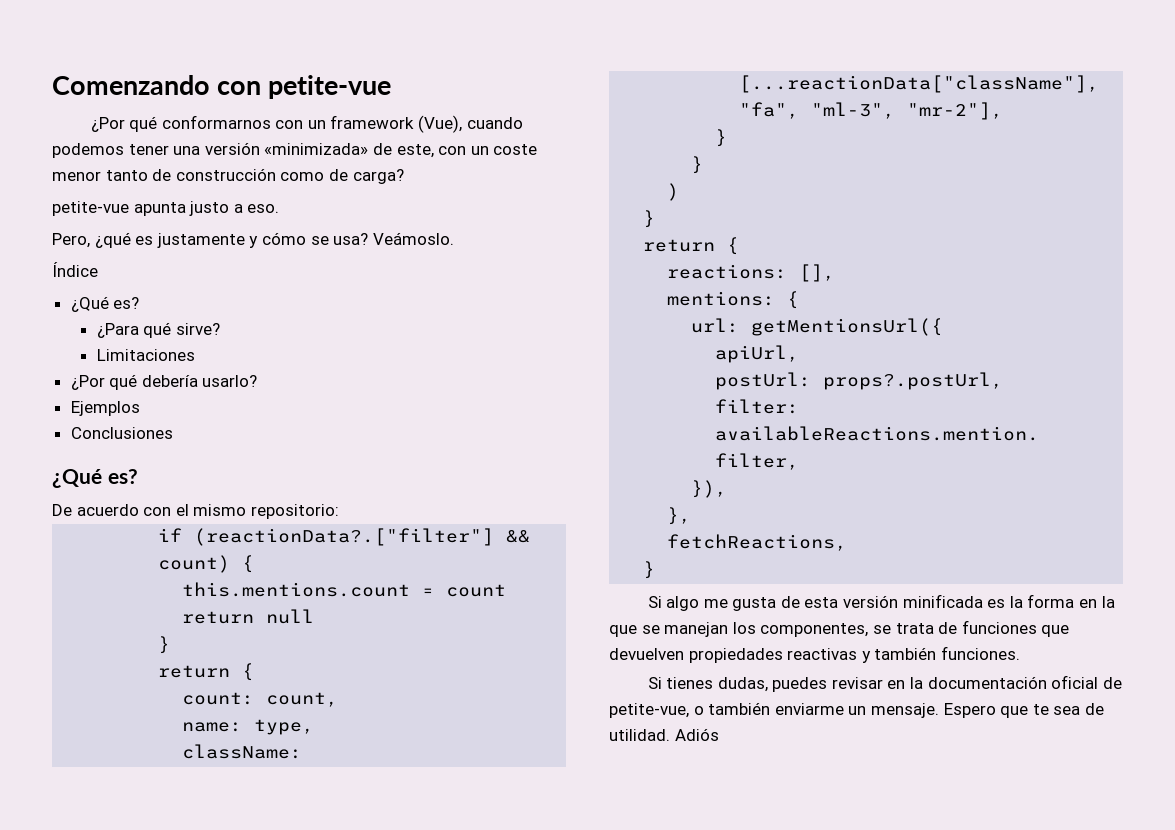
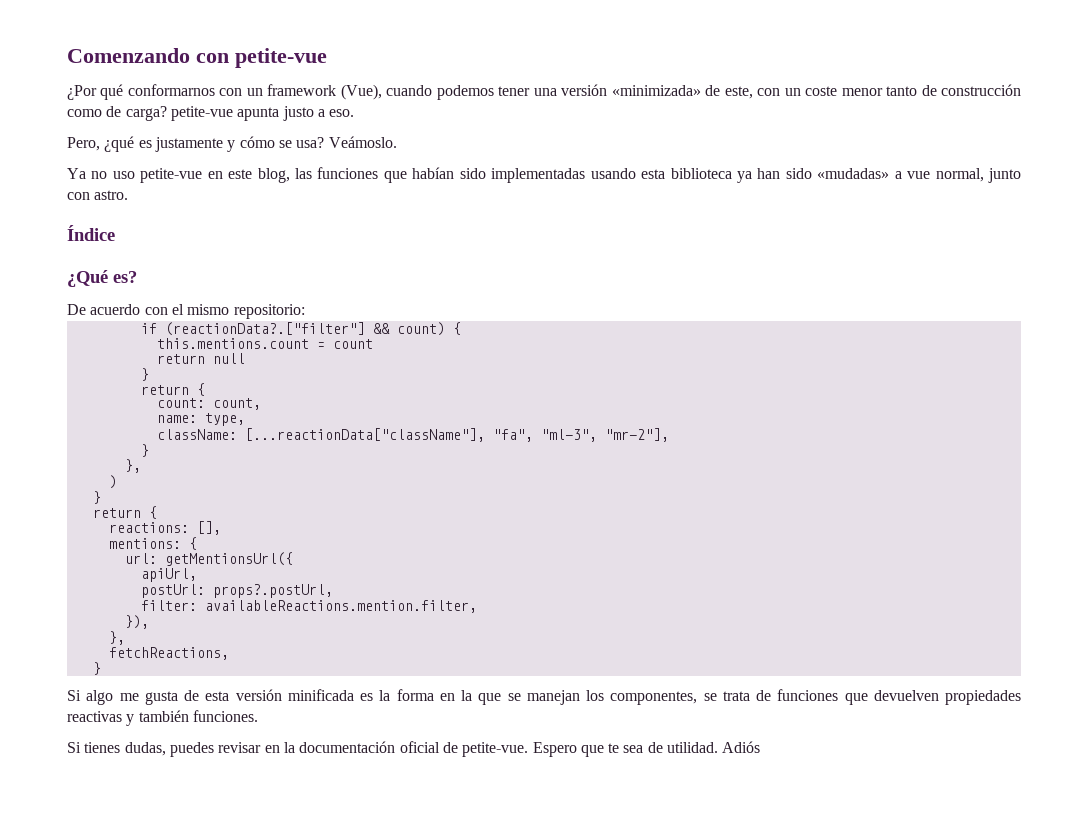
(404, 176) // -> (167, 113) none
[52,262,98,277] [70,296,140,312] [96,322,220,338] [96,349,195,361] [70,374,258,390] [70,401,140,416] [70,427,173,439] Índice // ¿Qué es? // ¿Para qué sirve? // Limitaciones // ¿Por qué debería usarlo? // Ejemplos // Conclusiones -> [67,167,1021,183] [67,190,129,200] [67,225,115,241] Ya no uso petite-vue en este blog, las funciones que habían sido implementadas usando esta biblioteca ya han sido «mudadas» a vue normal, junto con astro. // Índice
[691,156,704,174] } -> [124,459,141,473] },
[609,702,939,718] petite-vue, o también enviarme un mensaje. -> [462,742,529,757] petite-vue.

